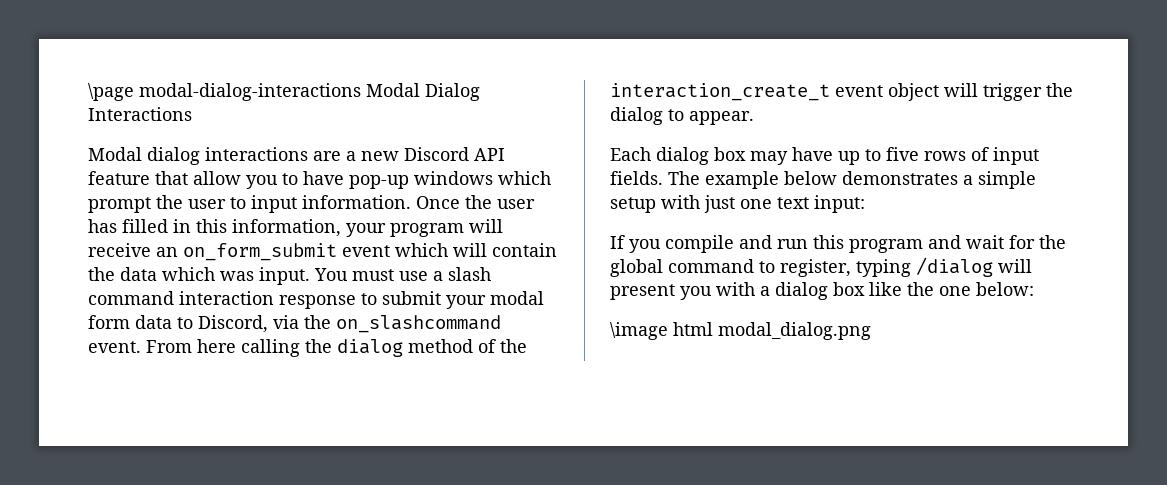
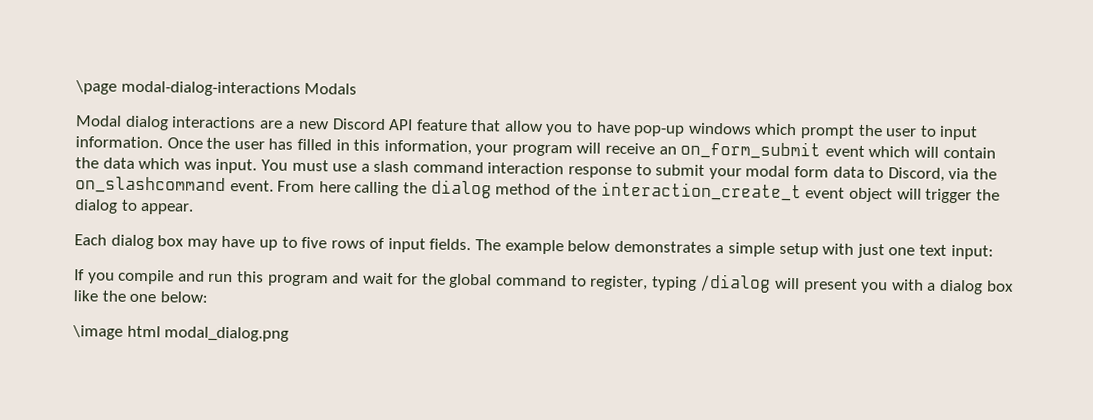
[366,83,480,101] [88,107,192,121] Modal Dialog Interactions -> [304,82,358,95] Modals

